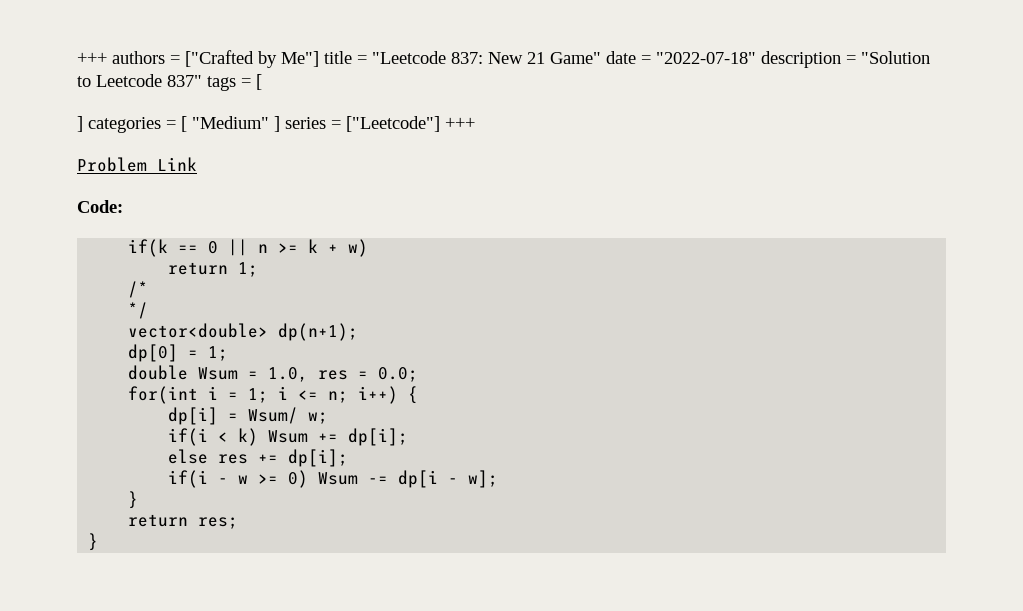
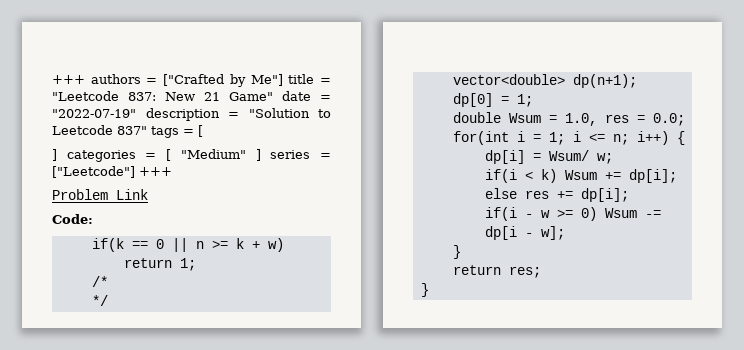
[656,52,756,64] "2022-07-18" -> [52,109,136,118] "2022-07-19"

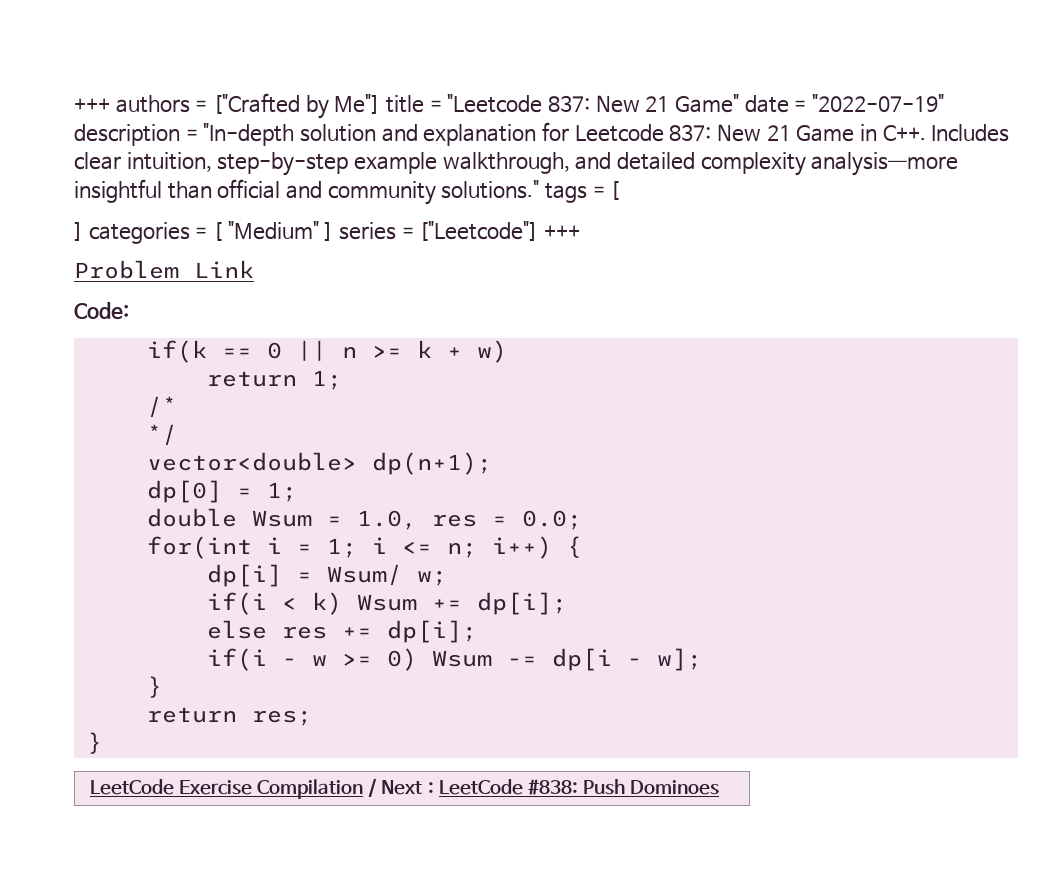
[248,108,331,118] [52,125,147,135] "Solution to Leetcode 837" -> [203,122,1010,146] [74,152,959,176] [74,179,540,205] "In-depth solution and explanation for Leetcode 837: New 21 Game in C++. Includes clear intuition, step-by-step example walkthrough, and detailed complexity analysis—more insightful than official and community solutions."
(429, 290) none -> [89,778,720,799] // LeetCode Exercise Compilation / Next : LeetCode #838: Push Dominoes

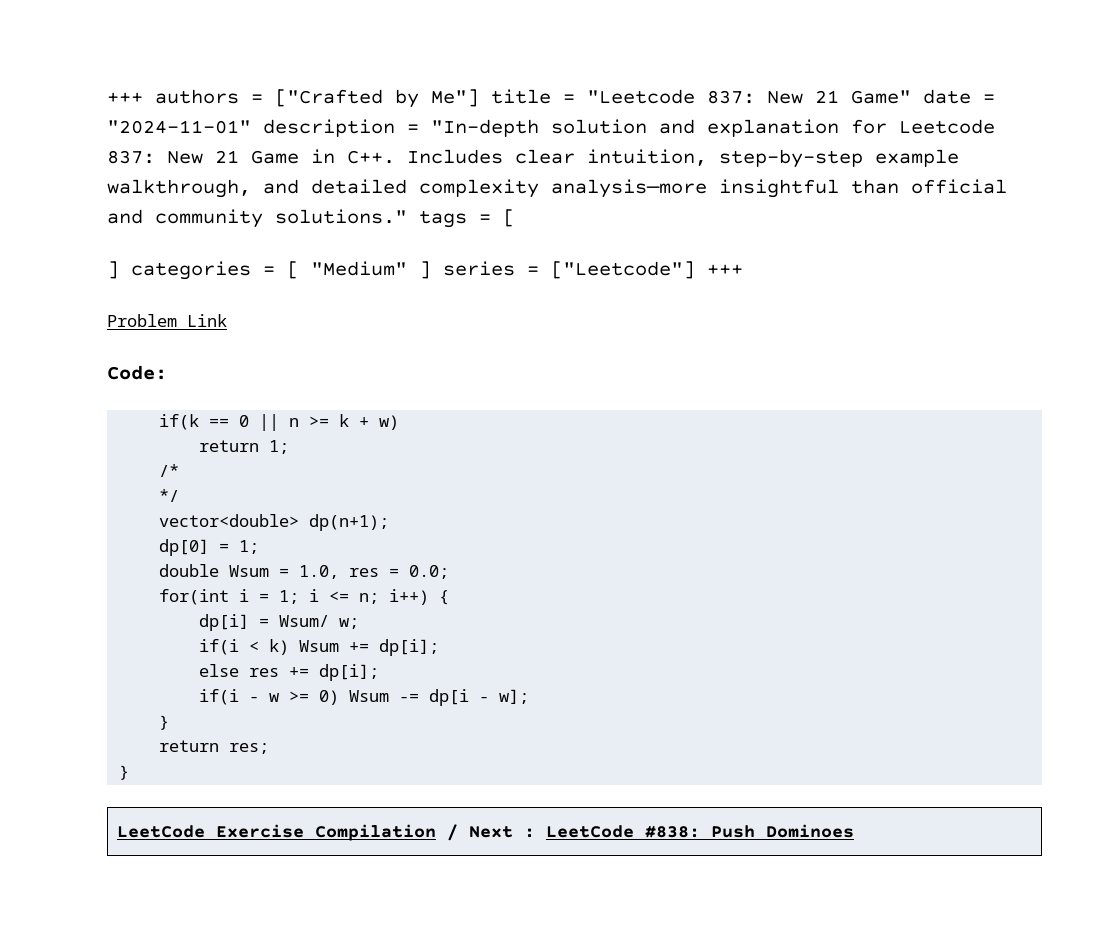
[812,94,945,112] "2022-07-19" -> [107,120,251,134] "2024-11-01"

